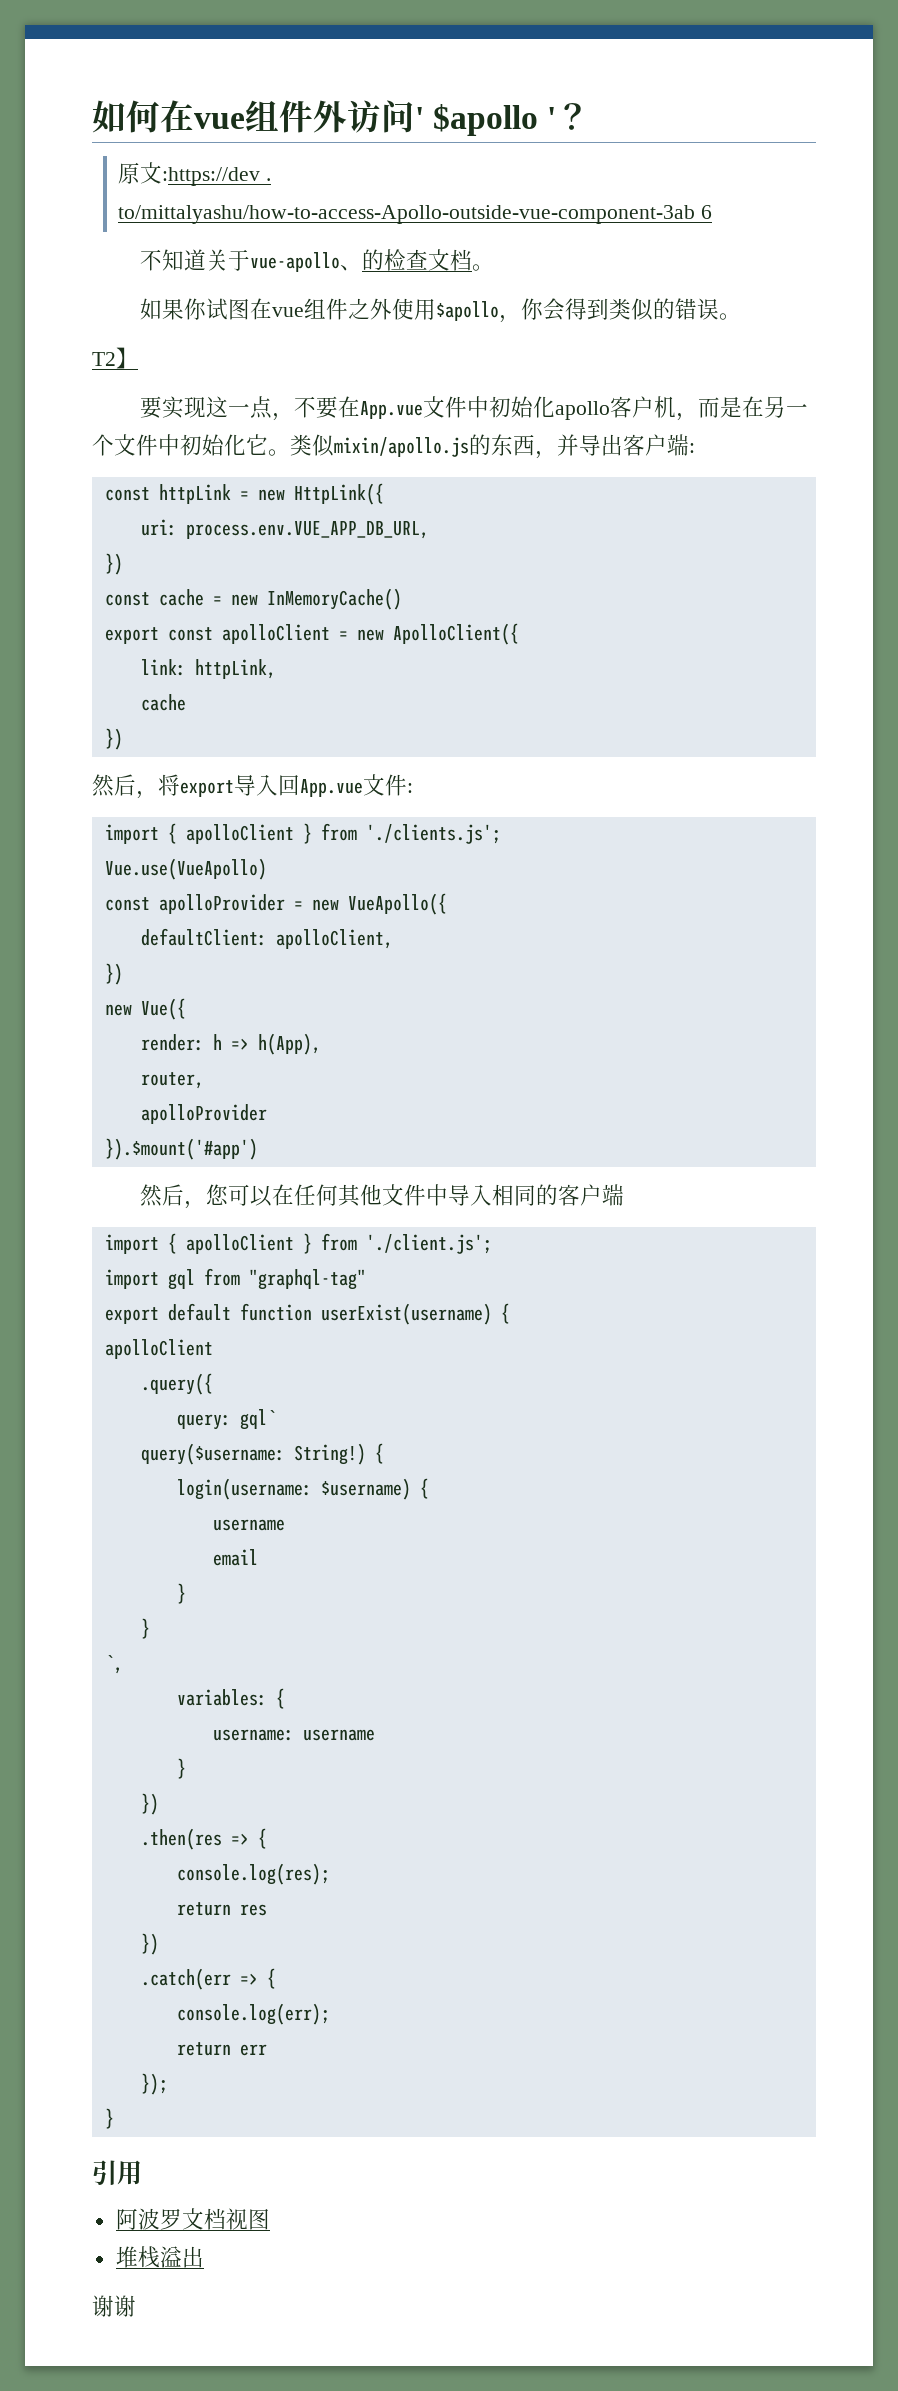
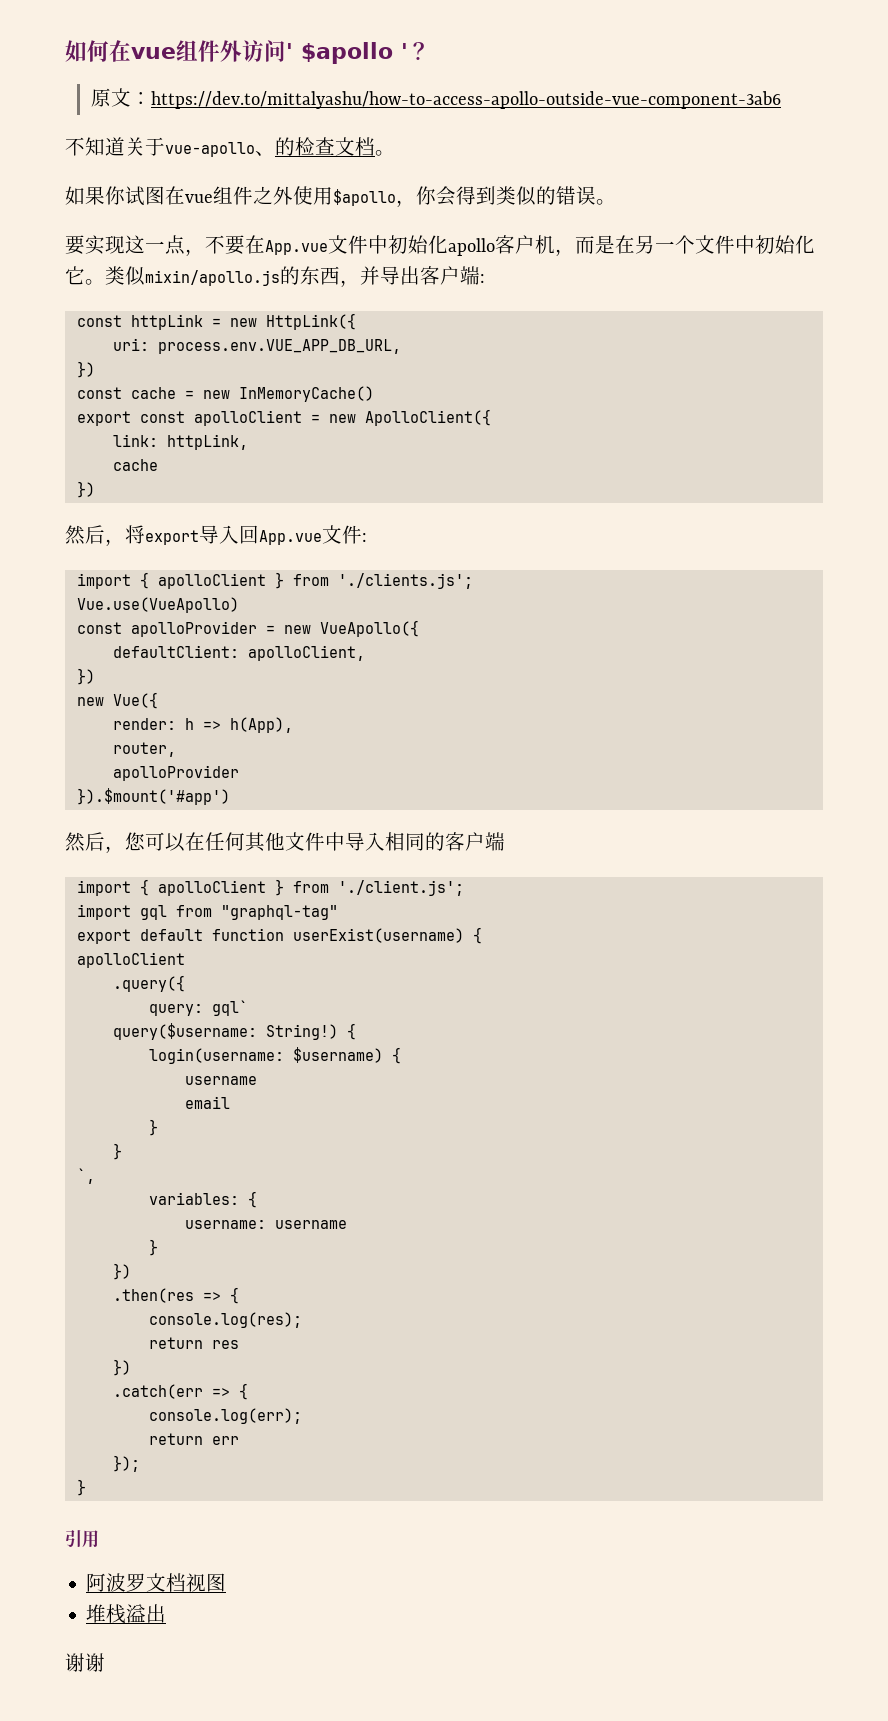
[162,167,272,186] [118,205,713,224] :https://dev . to/mittalyashu/how-to-access-Apollo-outside-vue-component-3ab 6 -> [130,91,781,109] ：https://dev.to/mittalyashu/how-to-access-apollo-outside-vue-component-3ab6
[92,347,138,369] // T2】 -> (616, 202) none

